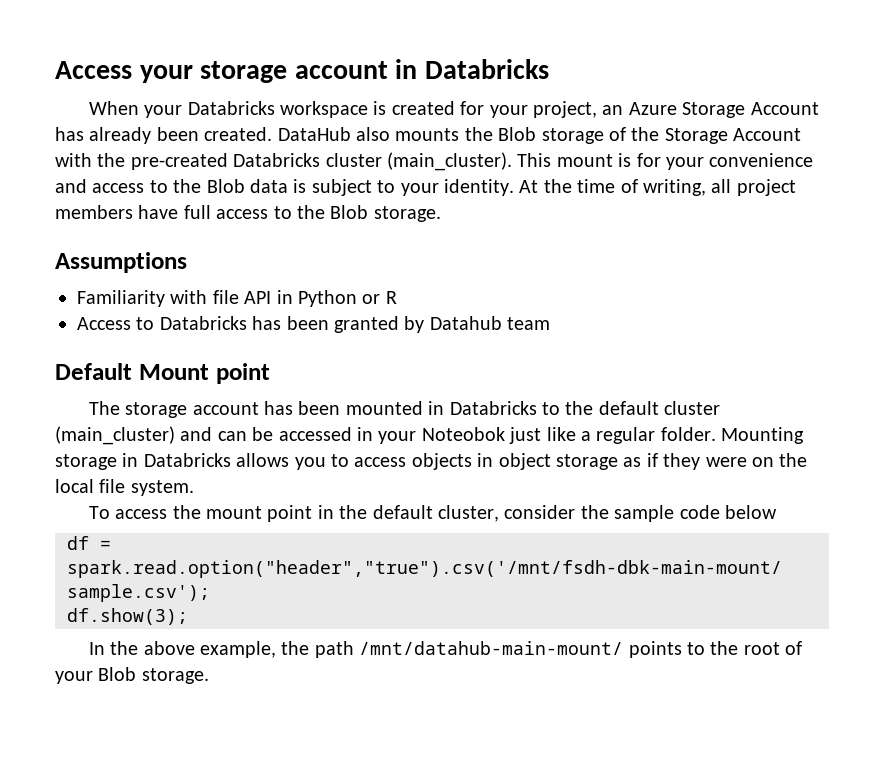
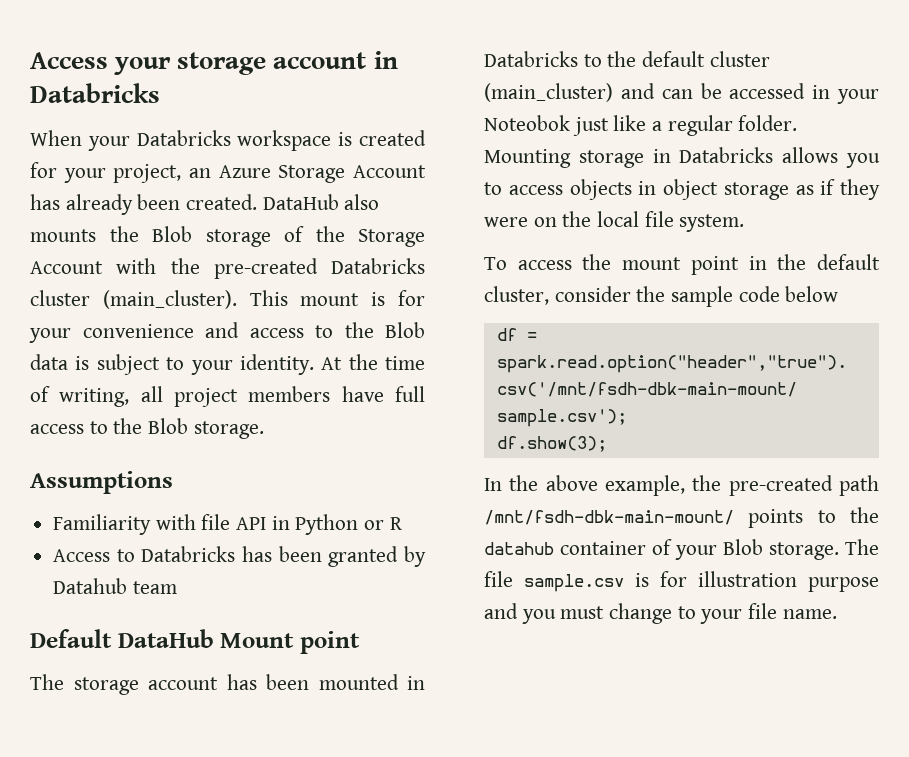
(132, 371) none -> [117,629,214,648] DataHub
[314,641,624,658] path /mnt/datahub-main-mount/ -> [728,475,879,496] [484,510,734,525] pre-created path /mnt/fsdh-dbk-main-mount/
[743,642,780,655] root -> [484,541,646,555] datahub container
(209, 676) none -> [845,539,879,555] [484,571,879,592] [484,603,837,624] The file sample.csv is for illustration purpose and you must change to your file name.

